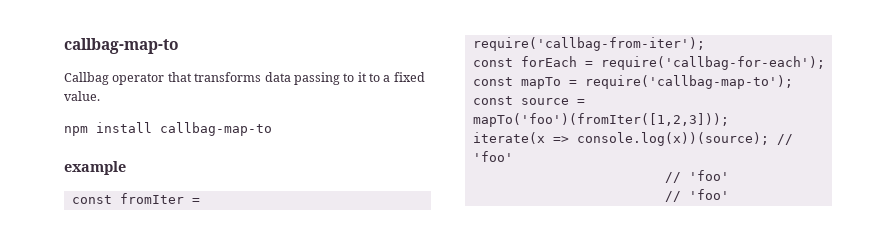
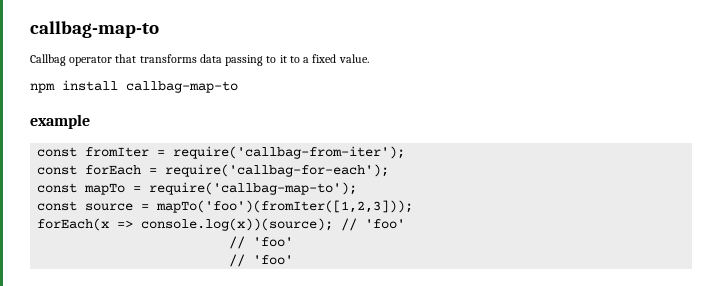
[472,132,545,144] iterate(x -> [37,218,110,231] forEach(x

